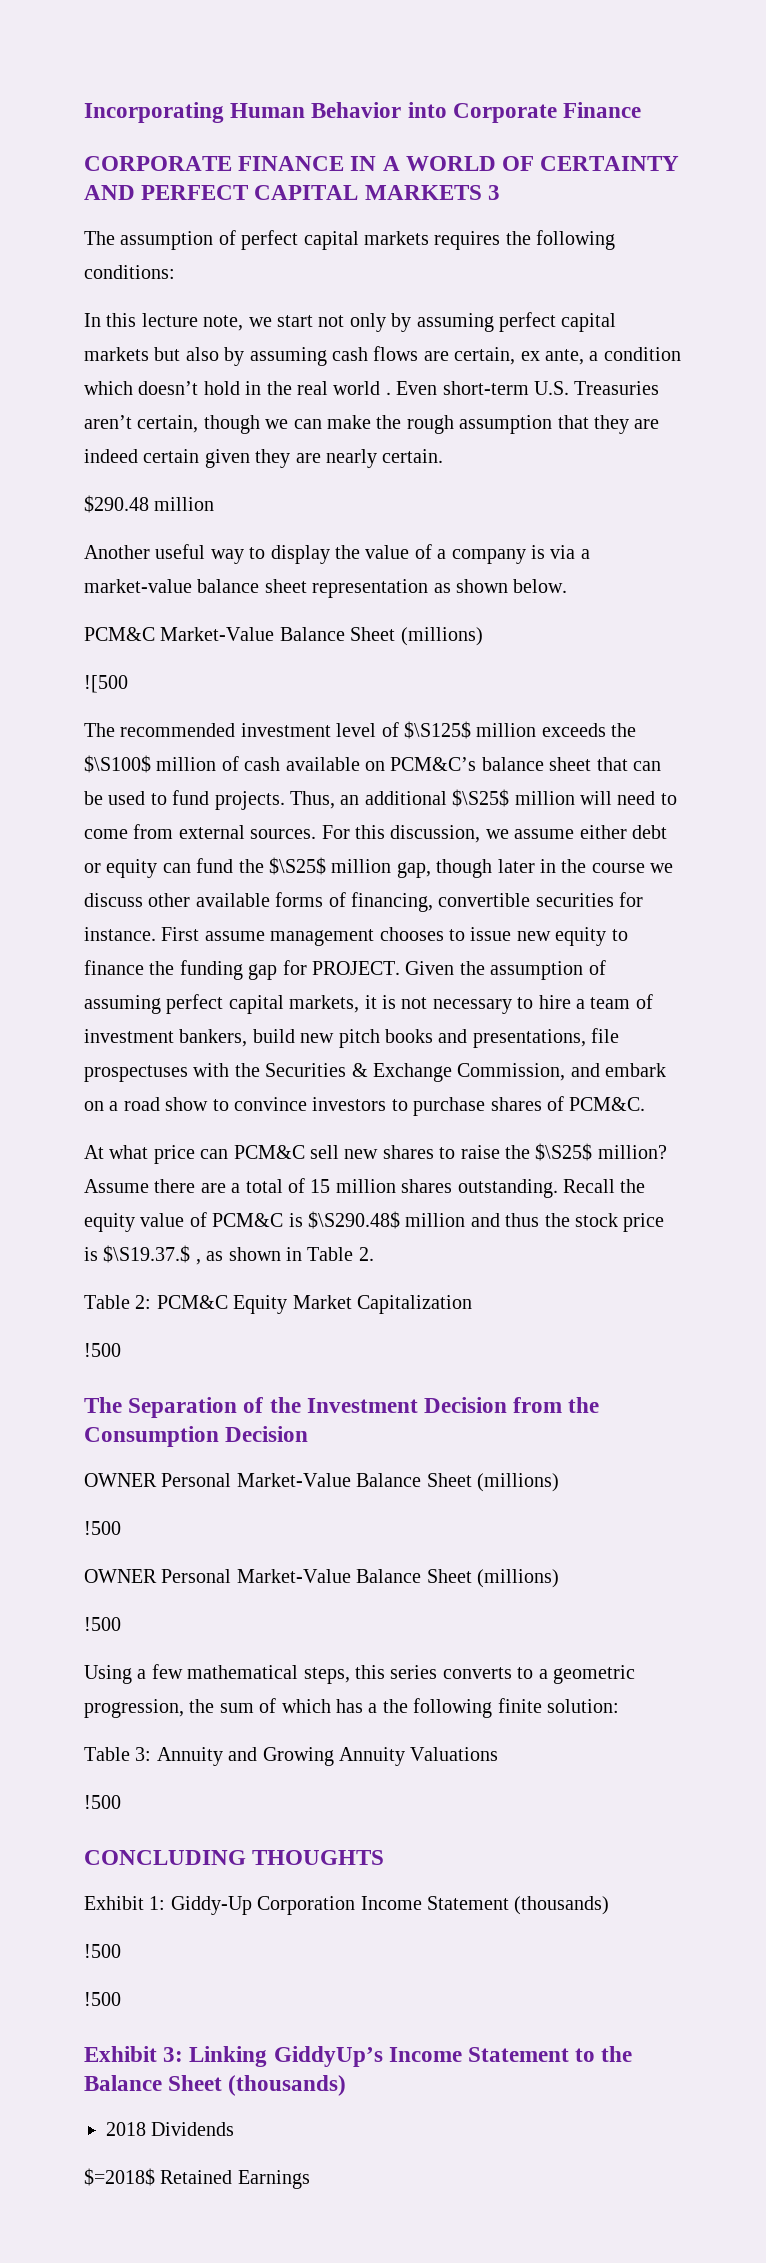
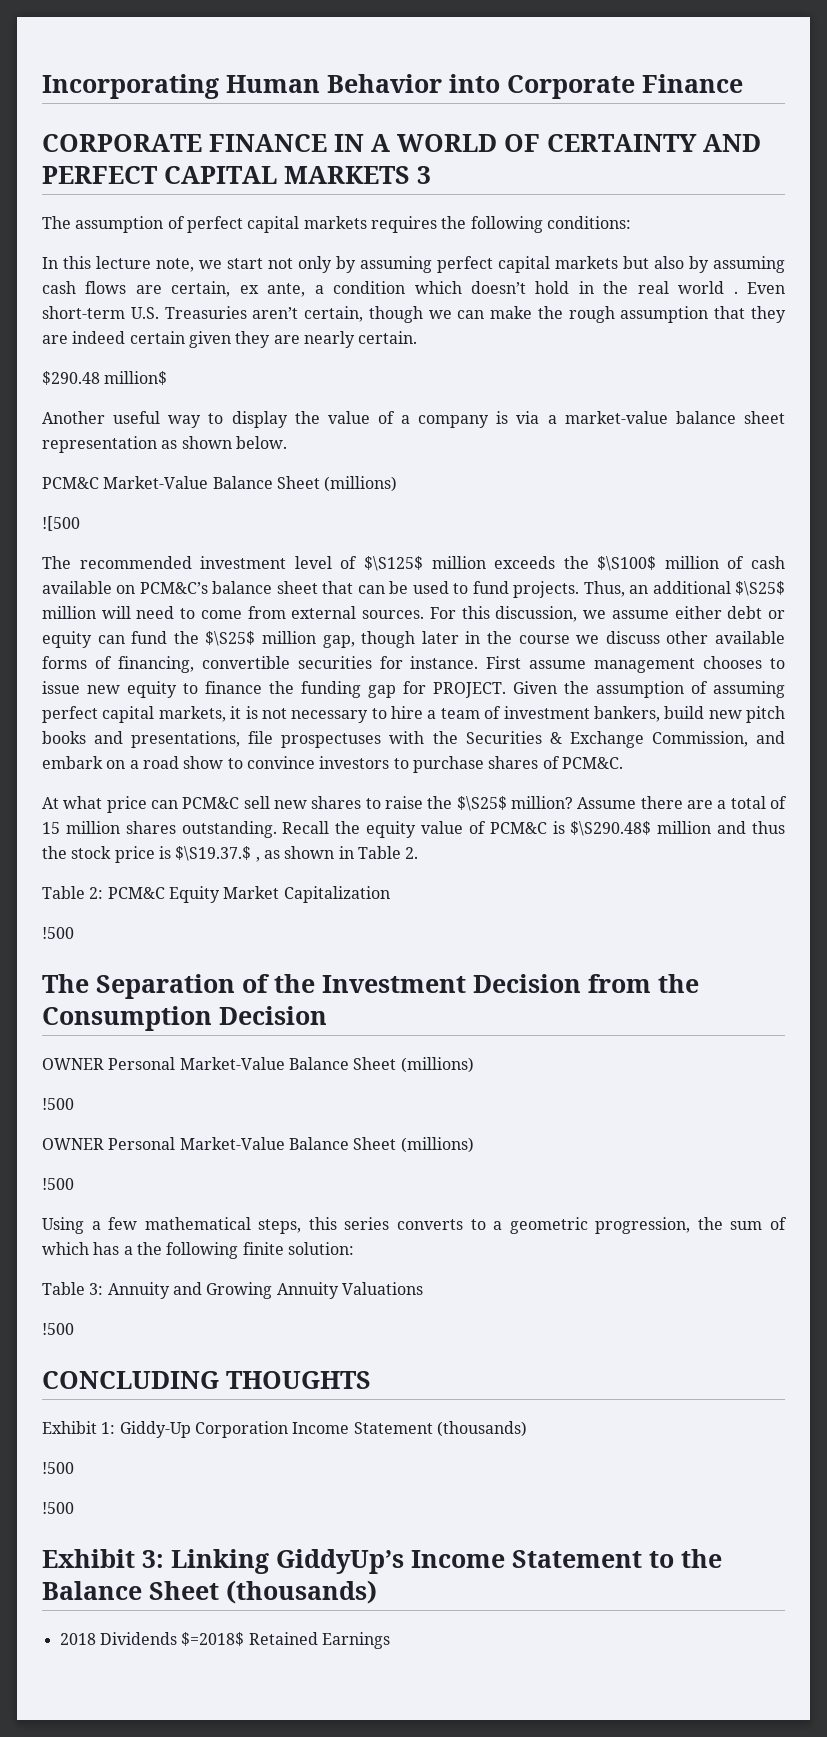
[154,497,215,511] million -> [104,371,168,385] million$
(235, 2129) // -> (177, 1638) none

